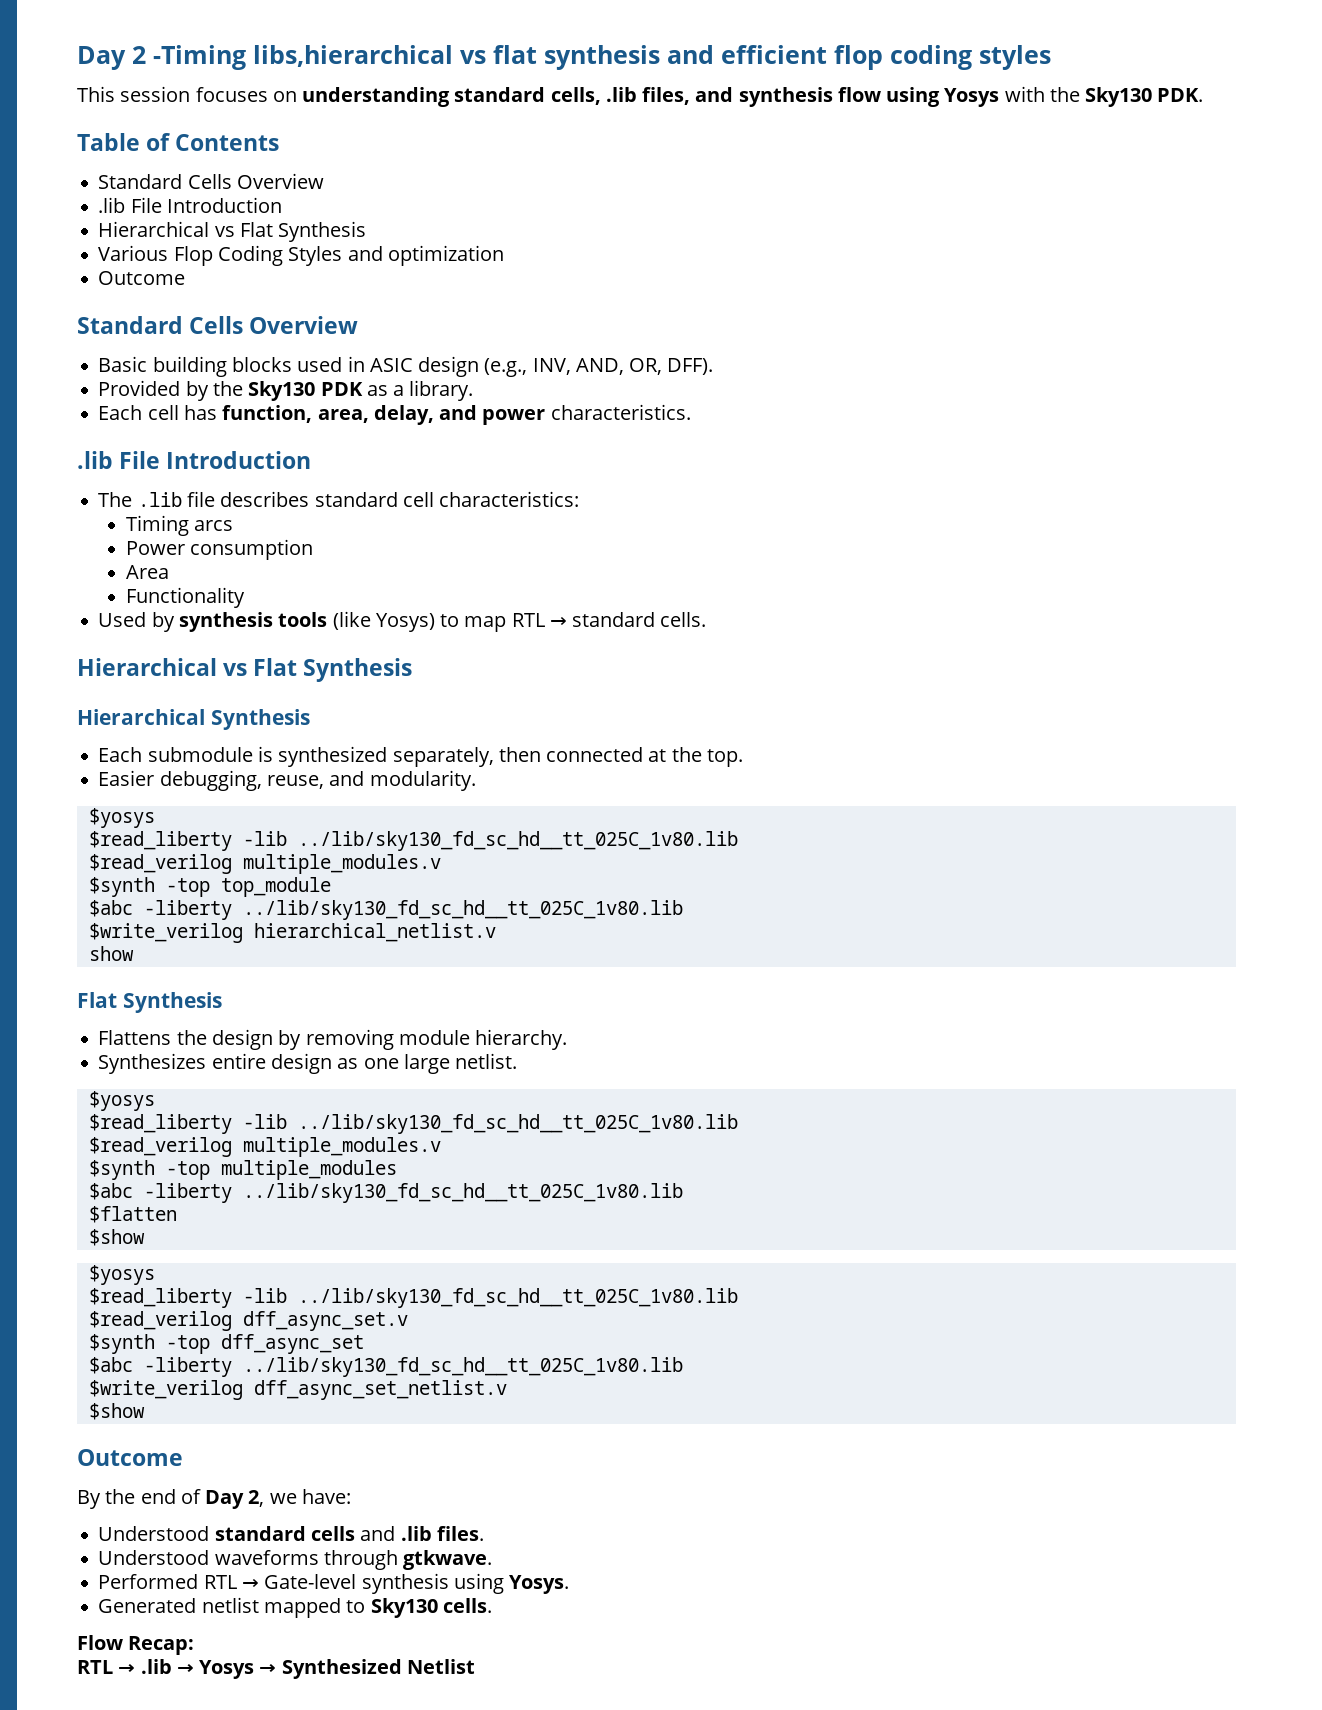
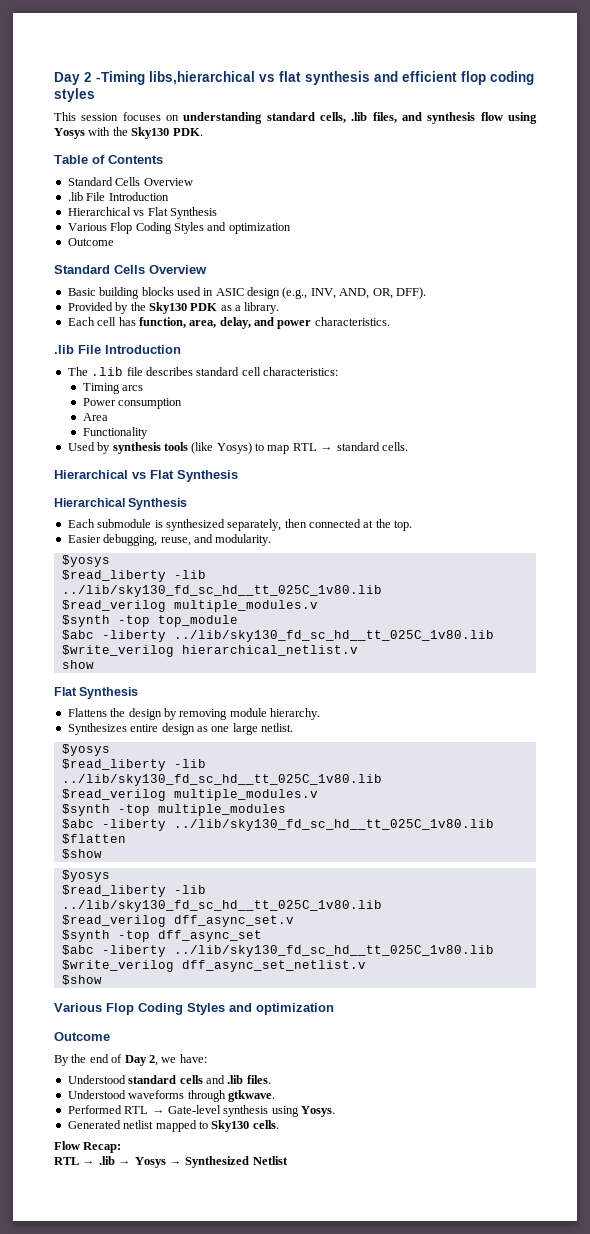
(145, 1411) none -> [54,1003,334,1015] // Various Flop Coding Styles and optimization

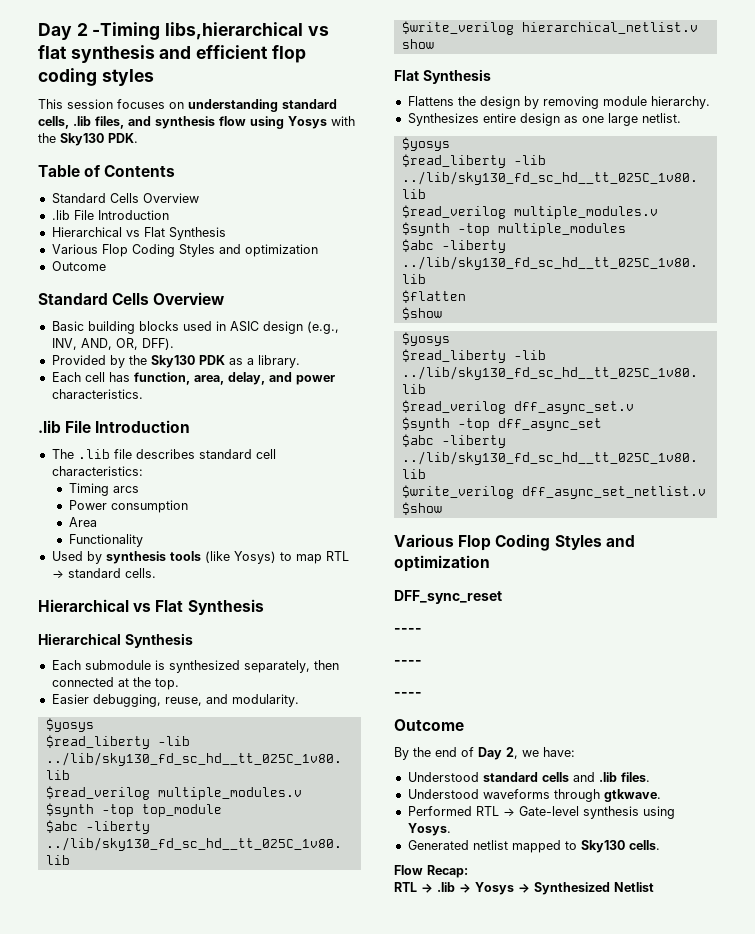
(334, 1009) none -> [394,590,502,604] [394,628,422,633] [394,660,422,665] [394,692,422,697] // DFF_sync_reset // ---- // ---- // ----

